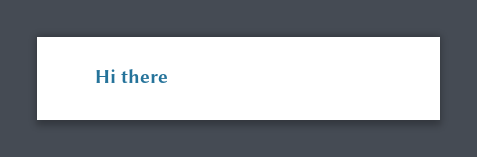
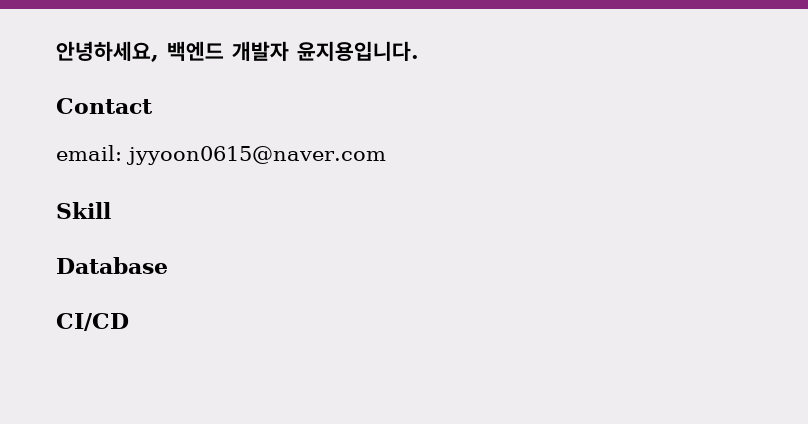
[95,69,169,83] Hi there -> [56,41,419,62] [56,98,153,114] [56,145,386,165] [56,202,111,219] [56,257,168,274] [56,313,129,331] 안녕하세요, 백엔드 개발자 윤지용입니다. // Contact // email: jyyoon0615@naver.com // Skill // Database // CI/CD

